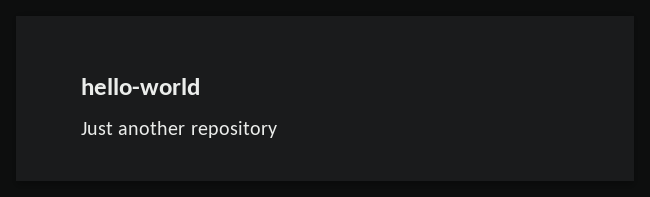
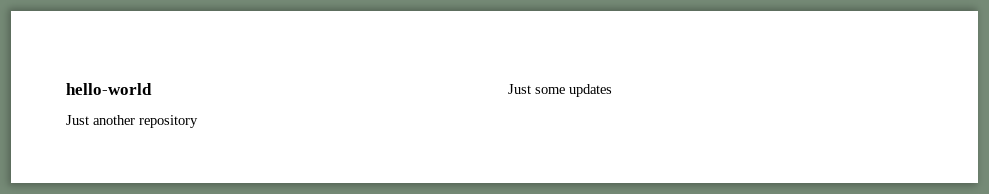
(277, 129) none -> [508,84,612,97] // Just some updates

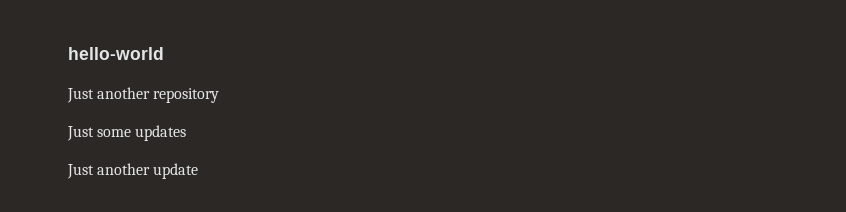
(612, 90) none -> [67,163,199,179] // Just another update

